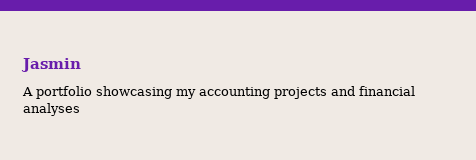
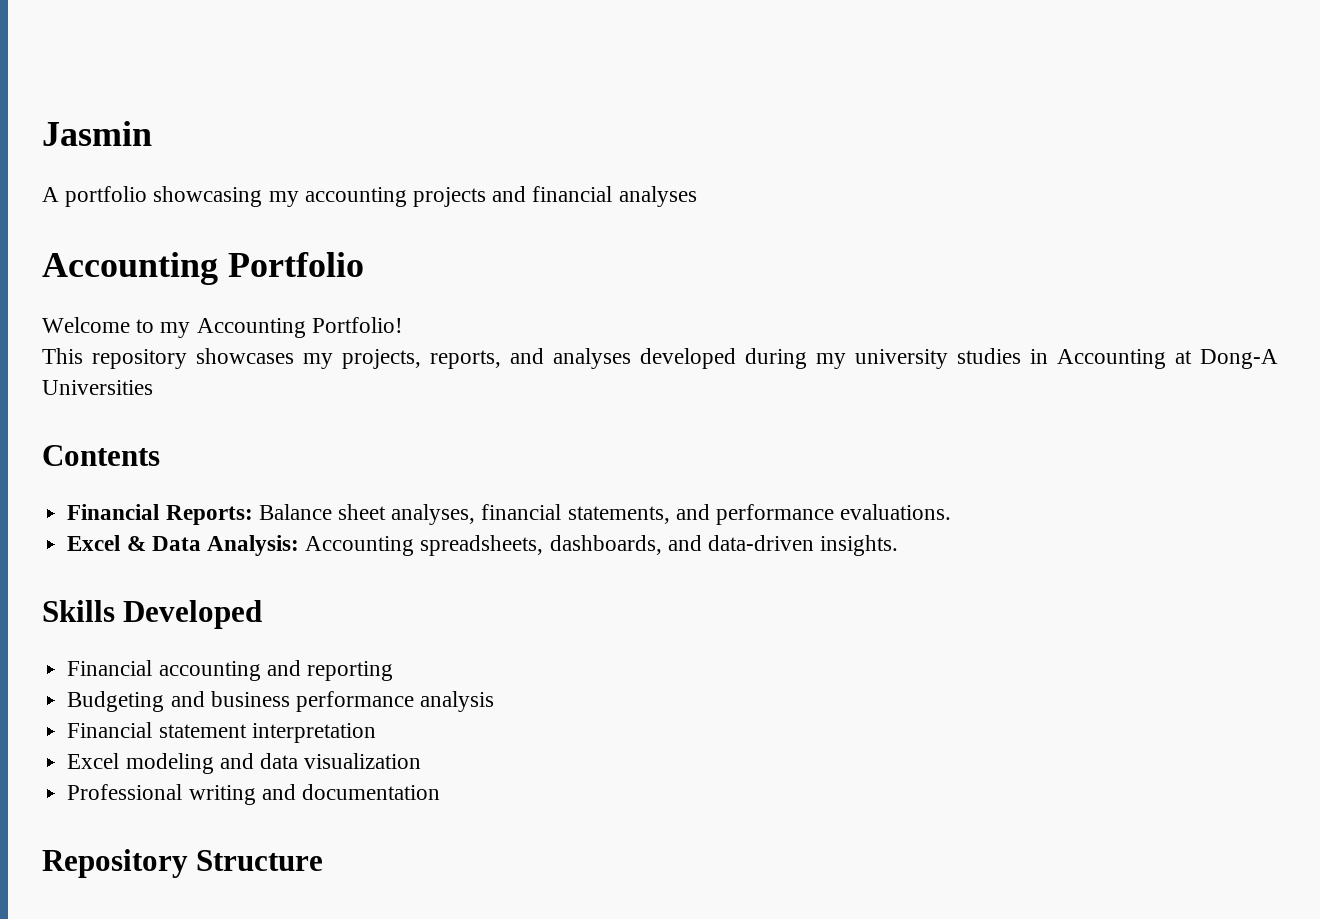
(80, 109) none -> [42,252,364,285] [42,317,403,338] [42,348,1278,369] [42,380,153,395] [42,445,160,466] [67,504,952,525] [67,535,899,556] [42,600,263,629] [67,660,393,681] [67,691,495,712] [67,722,376,743] [67,753,422,774] [67,784,440,805] [42,849,324,878] // Accounting Portfolio // Welcome to my Accounting Portfolio! // This repository showcases my projects, reports, and analyses developed during my university studies in Accounting at Dong-A Universities // Contents // Financial Reports: Balance sheet analyses, financial statements, and performance evaluations. // Excel & Data Analysis: Accounting spreadsheets, dashboards, and data-driven insights. // Skills Developed // Financial accounting and reporting // Budgeting and business performance analysis // Financial statement interpretation // Excel modeling and data visualization // Professional writing and documentation // Repository Structure

